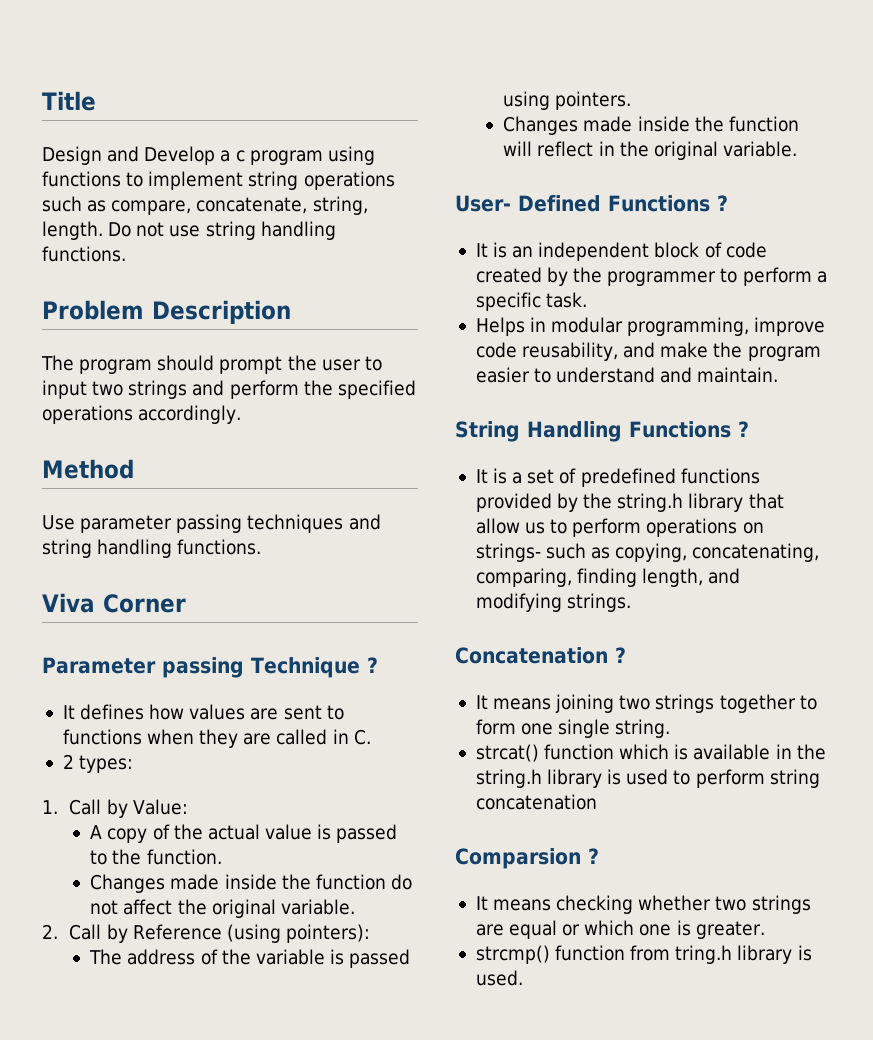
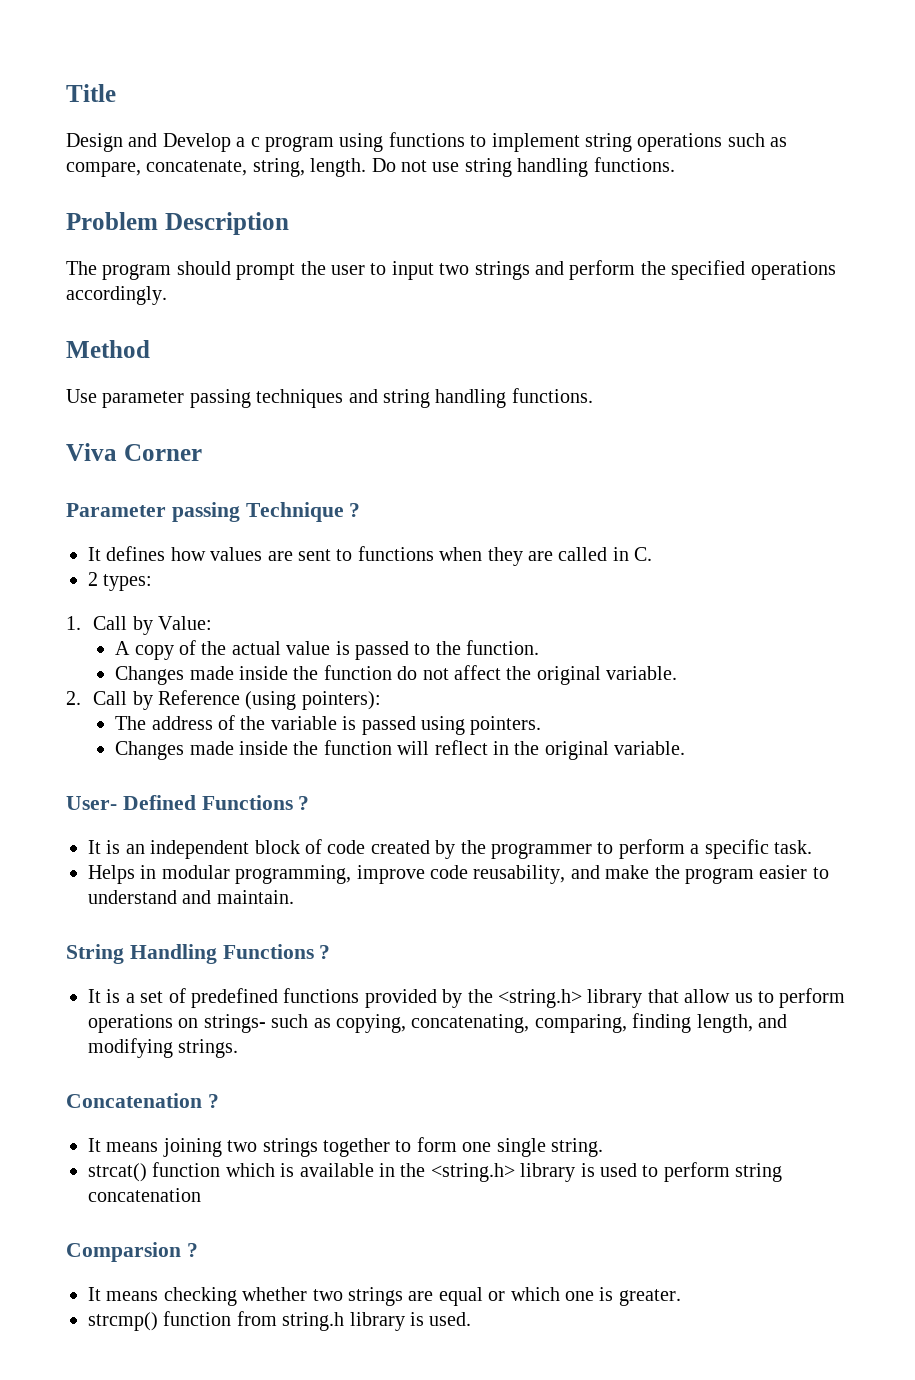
[617,493,684,512] string.h -> [497,989,582,1008] <string.h>
[475,769,542,788] string.h -> [430,1163,515,1182] <string.h>
[675,945,733,964] tring.h -> [282,1312,345,1331] string.h

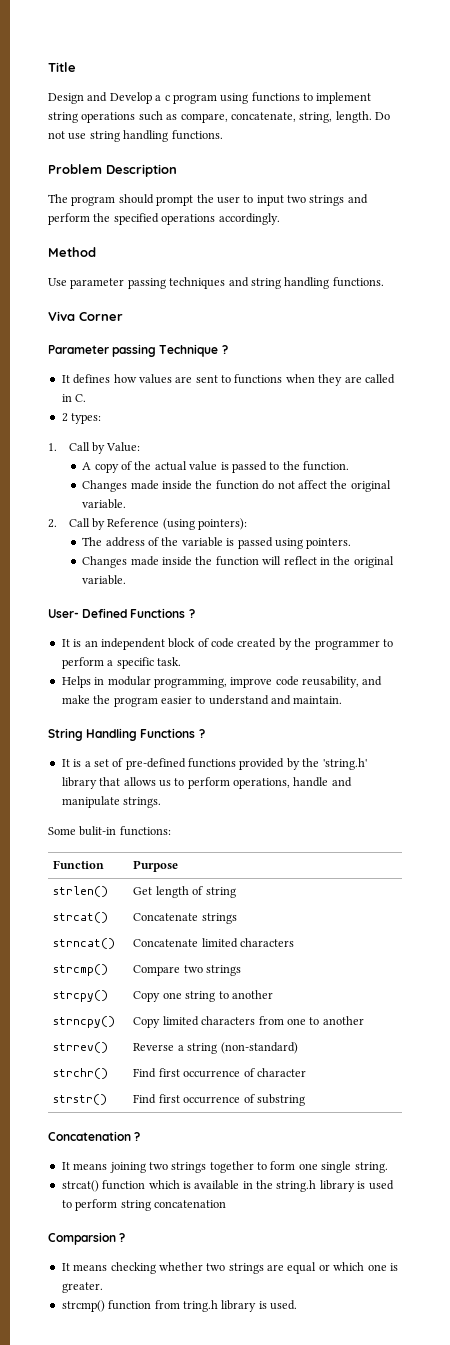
[191,988,278,1008] predefined -> [125,758,186,770] pre-defined
[497,989,582,1008] <string.h> -> [322,758,367,770] 'string.h'
[684,989,731,1003] allow -> [123,777,156,786] allows
[88,1013,787,1033] [88,1038,239,1058] operations on strings- such as copying, concatenating, comparing, finding length, and modifying strings. -> [233,777,352,789] [61,796,162,808] [48,826,171,836] [53,860,105,869] [133,860,179,872] [53,886,109,897] [133,886,236,898] [53,912,109,923] [133,913,237,924] [53,938,116,949] [133,938,295,948] [53,964,109,976] [133,965,242,976] [53,990,109,1002] [133,990,273,1002] [53,1016,116,1028] [133,1016,364,1028] [53,1042,109,1053] [133,1042,298,1054] [53,1068,109,1079] [133,1068,306,1078] [53,1094,108,1105] [133,1094,305,1106] operations, handle and manipulate strings. // Some bulit-in functions: // Function | Purpose // strlen() | Get length of string // strcat() | Concatenate strings // strncat() | Concatenate limited characters // strcmp() | Compare two strings // strcpy() | Copy one string to another // strncpy() | Copy limited characters from one to another // strrev() | Reverse a string (non-standard) // strchr() | Find first occurrence of character // strstr() | Find first occurrence of substring
[430,1163,515,1182] <string.h> -> [276,1180,317,1192] string.h
[282,1312,345,1331] string.h -> [182,1300,218,1312] tring.h

